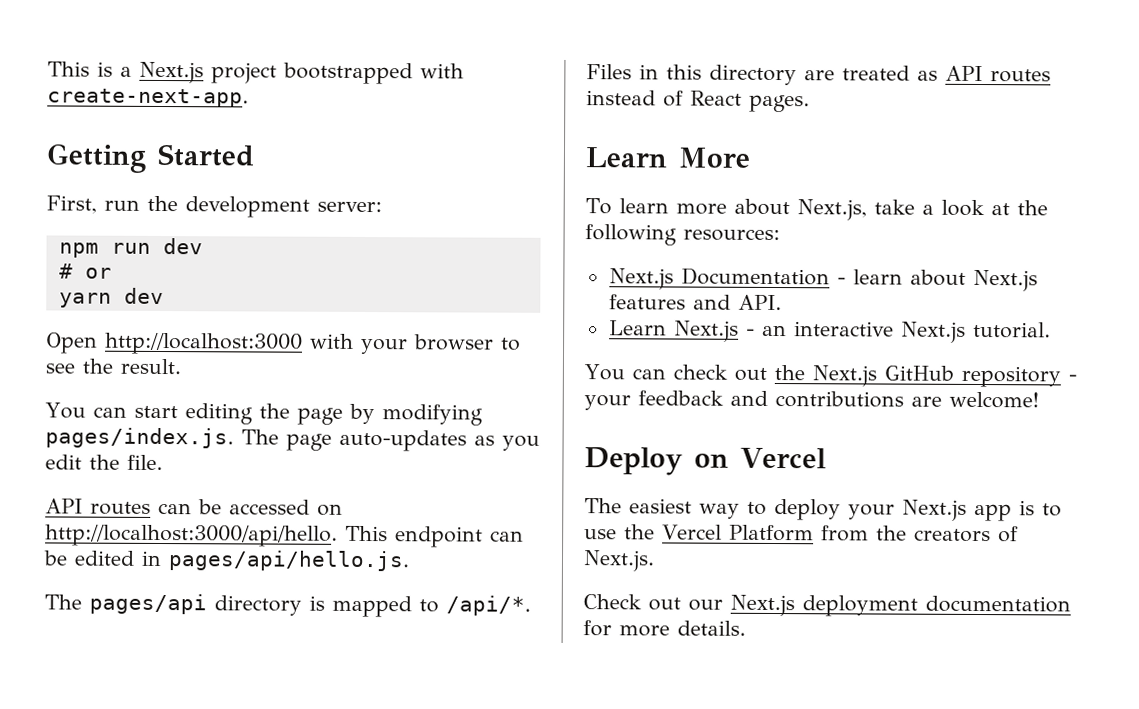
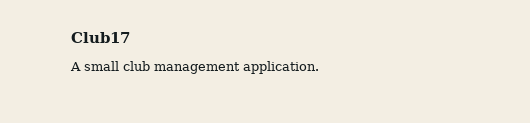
[47,61,464,85] [47,88,249,108] [46,143,255,173] [46,195,382,218] [58,238,203,258] [58,263,112,279] [58,287,164,308] [45,332,521,355] [45,358,181,375] [45,402,483,426] [45,427,540,452] [45,454,163,471] [45,498,343,516] [45,524,524,548] [43,550,410,572] [44,593,531,618] [586,64,1051,86] [586,90,810,113] [585,147,751,168] [585,198,1048,221] [585,224,780,246] [608,267,1038,292] [608,294,782,311] [608,320,1051,343] [584,364,1077,388] [584,390,1039,411] [584,447,826,476] [584,498,1062,522] [584,524,1019,543] [583,550,655,572] [583,594,1071,617] [583,620,746,637] This is a Next.js project bootstrapped with create-next-app. // Getting Started // First, run the development server: // npm run dev // # or // yarn dev // Open http://localhost:3000 with your browser to see the result. // You can start editing the page by modifying pages/index.js. The page auto-updates as you edit the file. // API routes can be accessed on http://localhost:3000/api/hello. This endpoint can be edited in pages/api/hello.js. // The pages/api directory is mapped to /api/*. Files in this directory are treated as API routes instead of React pages. // Learn More // To learn more about Next.js, take a look at the following resources: // Next.js Documentation - learn about Next.js features and API. // Learn Next.js - an interactive Next.js tutorial. // You can check out the Next.js GitHub repository - your feedback and contributions are welcome! // Deploy on Vercel // The easiest way to deploy your Next.js app is to use the Vercel Platform from the creators of Next.js. // Check out our Next.js deployment documentation for more details. -> [71,32,130,43] [70,61,319,74] Club17 // A small club management application.

